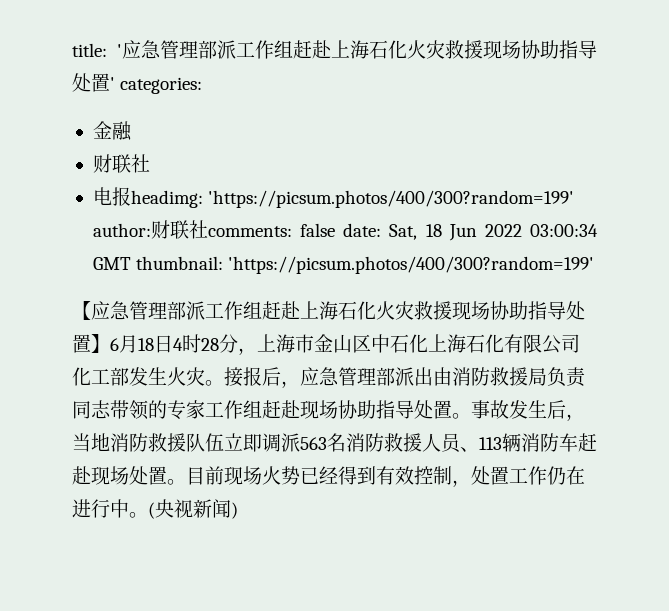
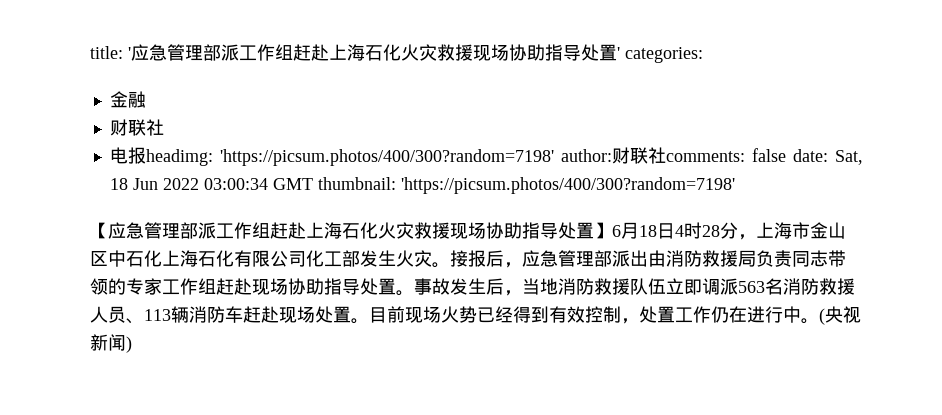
[208,190,575,208] 'https://picsum.photos/400/300?random=199' -> [219,149,554,166] 'https://picsum.photos/400/300?random=7198'
[228,256,595,274] 'https://picsum.photos/400/300?random=199' -> [400,177,735,194] 'https://picsum.photos/400/300?random=7198'

